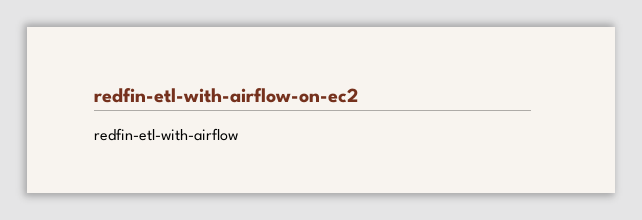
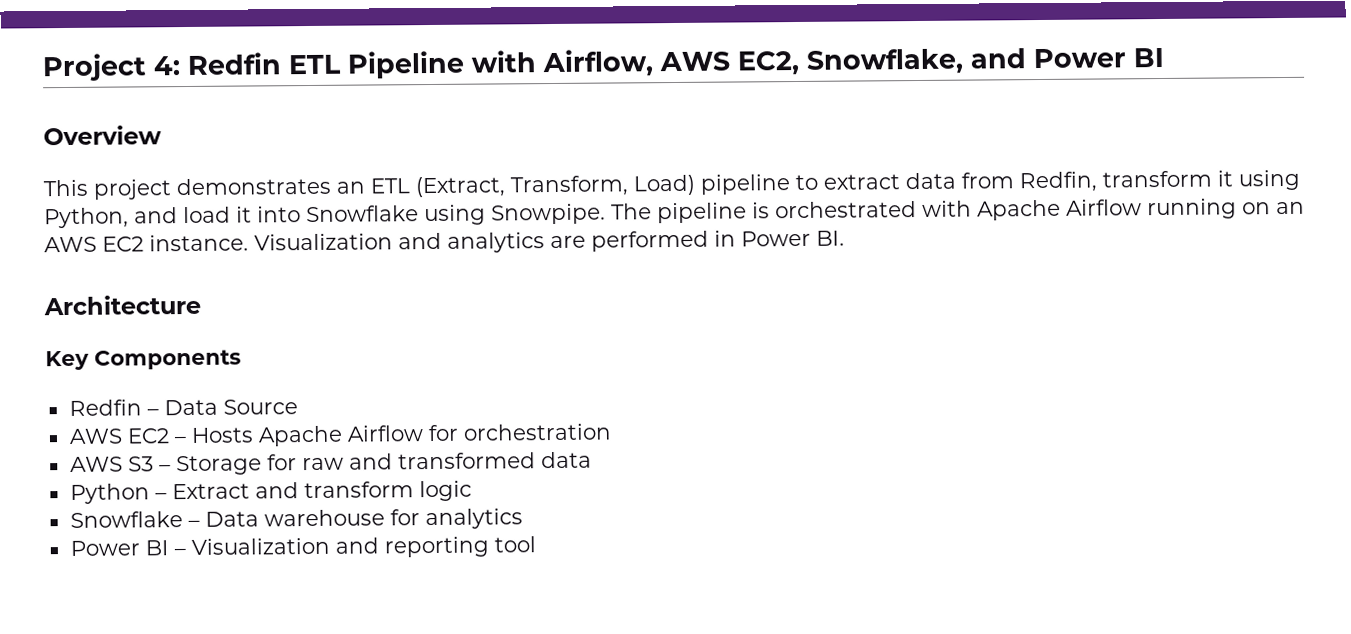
[94,88,358,103] [94,128,238,141] redfin-etl-with-airflow-on-ec2 // redfin-etl-with-airflow -> [42,47,1164,82] [43,125,162,146] [43,169,1300,200] [44,198,1305,229] [44,230,845,253] [43,294,201,316] [45,349,241,371] [68,399,298,416] [68,423,612,447] [69,451,592,476] [69,480,472,504] [69,508,523,530] [69,536,536,558] Project 4: Redfin ETL Pipeline with Airflow, AWS EC2, Snowflake, and Power BI // Overview // This project demonstrates an ETL (Extract, Transform, Load) pipeline to extract data from Redfin, transform it using Python, and load it into Snowflake using Snowpipe. The pipeline is orchestrated with Apache Airflow running on an AWS EC2 instance. Visualization and analytics are performed in Power BI. // Architecture // Key Components // Redfin – Data Source // AWS EC2 – Hosts Apache Airflow for orchestration // AWS S3 – Storage for raw and transformed data // Python – Extract and transform logic // Snowflake – Data warehouse for analytics // Power BI – Visualization and reporting tool

